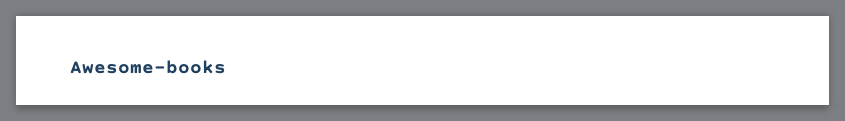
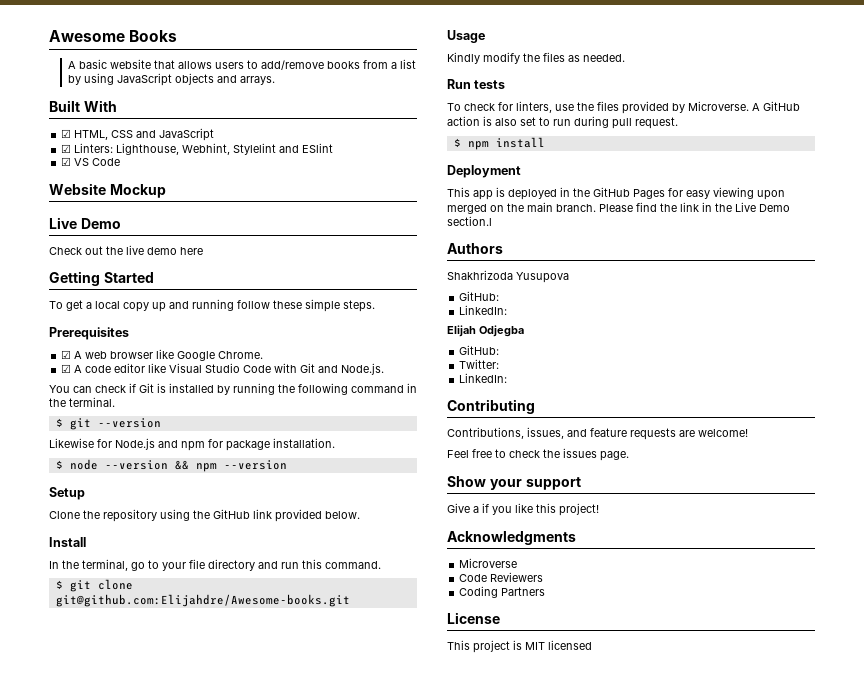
[70,60,226,74] Awesome-books -> [49,30,178,42] [67,59,416,70] [67,73,275,86] [49,100,117,112] [61,128,215,141] [61,143,334,155] [61,157,121,166] [49,183,166,198] [49,217,121,229] [49,245,203,255] [49,271,154,286] [49,299,375,312] [49,327,129,340] [61,349,264,361] [61,363,385,375] [49,383,417,395] [49,397,115,407] [55,418,161,430] [49,438,335,451] [55,459,287,472] [49,487,85,500] [49,509,360,522] [49,537,86,547] [49,559,381,571] [55,579,133,592] [55,594,350,607] [447,30,485,43] [447,52,625,64] [447,79,506,89] [447,101,800,114] [447,116,678,129] [453,137,545,150] [447,165,521,178] [447,187,785,200] [447,202,790,214] [447,216,492,226] [447,243,503,254] [447,270,569,283] [459,291,500,301] [459,305,508,315] [447,325,524,337] [459,345,500,355] [459,359,500,369] [459,373,508,383] [447,399,535,414] [447,427,748,440] [447,448,629,461] [447,476,581,490] [447,503,599,516] [447,531,576,545] [459,558,518,568] [459,572,544,582] [459,586,546,598] [447,612,500,624] [447,640,592,653] Awesome Books // A basic website that allows users to add/remove books from a list by using JavaScript objects and arrays. // Built With // ☑ HTML, CSS and JavaScript // ☑ Linters: Lighthouse, Webhint, Stylelint and ESlint // ☑ VS Code // Website Mockup // Live Demo // Check out the live demo here // Getting Started // To get a local copy up and running follow these simple steps. // Prerequisites // ☑ A web browser like Google Chrome. // ☑ A code editor like Visual Studio Code with Git and Node.js. // You can check if Git is installed by running the following command in the terminal. // $ git --version // Likewise for Node.js and npm for package installation. // $ node --version && npm --version // Setup // Clone the repository using the GitHub link provided below. // Install // In the terminal, go to your file directory and run this command. // $ git clone git@github.com:Elijahdre/Awesome-books.git // Usage // Kindly modify the files as needed. // Run tests // To check for linters, use the files provided by Microverse. A GitHub action is also set to run during pull request. // $ npm install // Deployment // This app is deployed in the GitHub Pages for easy viewing upon merged on the main branch. Please find the link in the Live Demo section.l // Authors // Shakhrizoda Yusupova // GitHub: // LinkedIn: // Elijah Odjegba // GitHub: // Twitter: // LinkedIn: // Contributing // Contributions, issues, and feature requests are welcome! // Feel free to check the issues page. // Show your support // Give a if you like this project! // Acknowledgments // Microverse // Code Reviewers // Coding Partners // License // This project is MIT licensed

